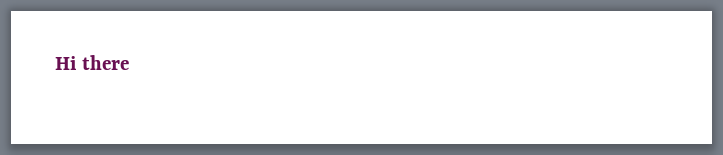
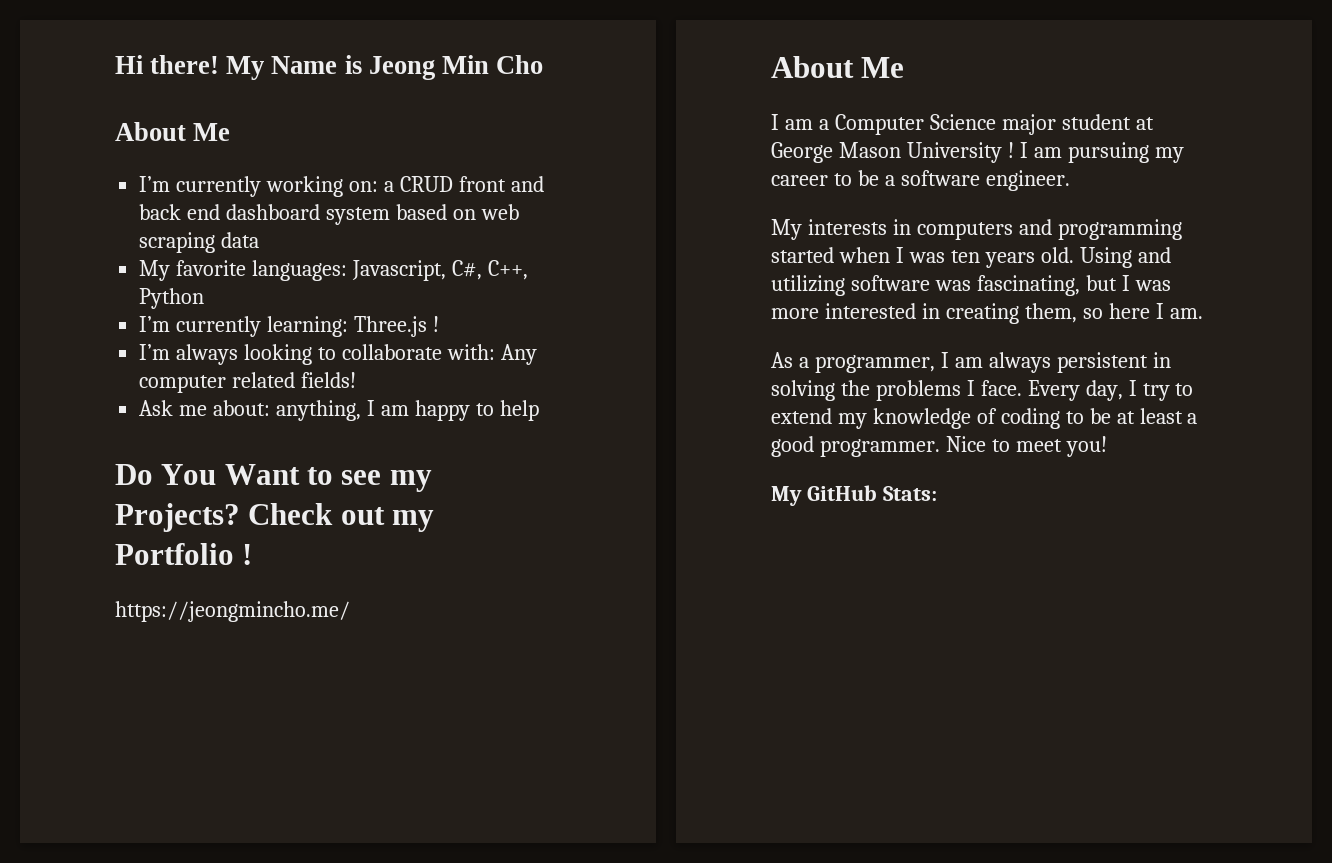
[81,55,129,70] there -> [150,55,544,80] [115,122,231,141] [139,176,544,197] [139,204,519,225] [139,232,260,253] [139,260,528,281] [139,288,205,309] [139,316,439,337] [139,344,537,365] [139,372,357,393] [139,400,539,421] [115,464,432,492] [115,503,435,532] [115,543,253,565] [115,601,350,622] [771,56,905,78] [771,114,1154,135] [771,142,1184,163] [771,170,1070,191] [771,219,1182,240] [771,247,1171,268] [771,275,1171,296] [771,303,1203,324] [771,352,1171,373] [771,380,1194,401] [771,408,1198,429] [771,436,1107,457] [771,485,937,506] there! My Name is Jeong Min Cho // About Me // I’m currently working on: a CRUD front and back end dashboard system based on web scraping data // My favorite languages: Javascript, C#, C++, Python // I’m currently learning: Three.js ! // I’m always looking to collaborate with: Any computer related fields! // Ask me about: anything, I am happy to help // Do You Want to see my Projects? Check out my Portfolio ! // https://jeongmincho.me/ // About Me // I am a Computer Science major student at George Mason University ! I am pursuing my career to be a software engineer. // My interests in computers and programming started when I was ten years old. Using and utilizing software was fascinating, but I was more interested in creating them, so here I am. // As a programmer, I am always persistent in solving the problems I face. Every day, I try to extend my knowledge of coding to be at least a good programmer. Nice to meet you! // My GitHub Stats:

